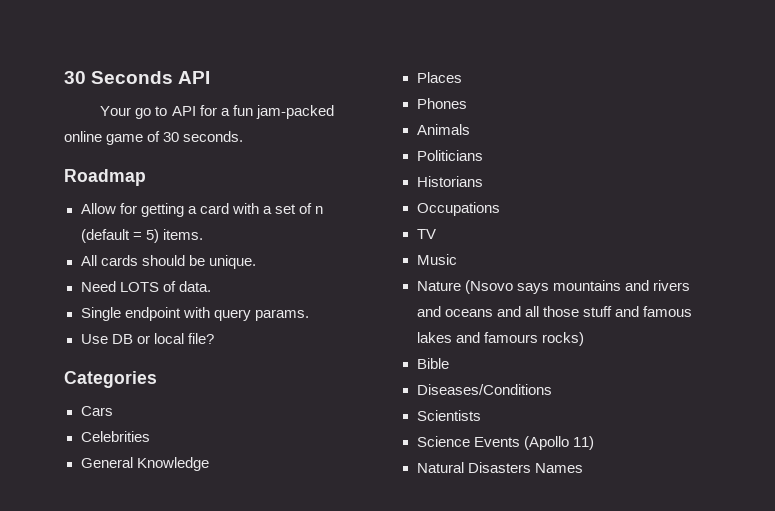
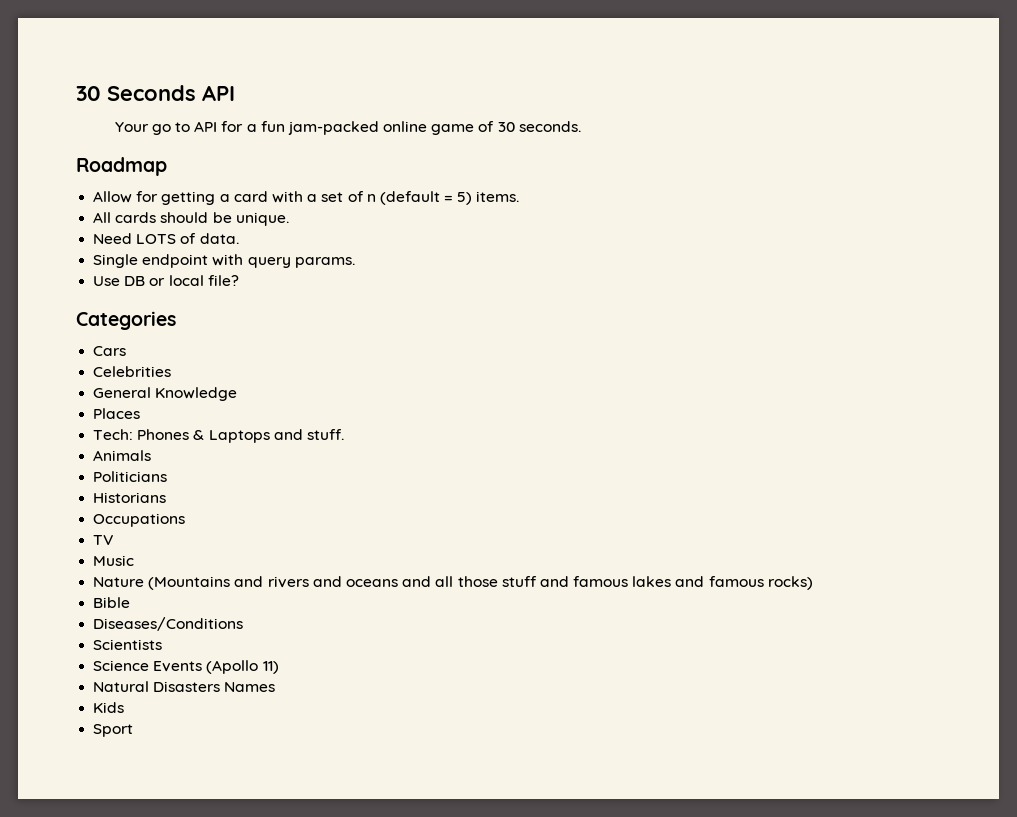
(462, 77) none -> [93,429,134,440] Tech:
(467, 103) none -> [193,429,344,443] & Laptops and stuff.
[464,280,621,294] (Nsovo says mountains -> [148,576,231,590] (Mountains
[483,332,538,343] famours -> [708,576,764,587] famous
(583, 468) none -> [93,702,125,713] [93,724,134,737] // Kids // Sport

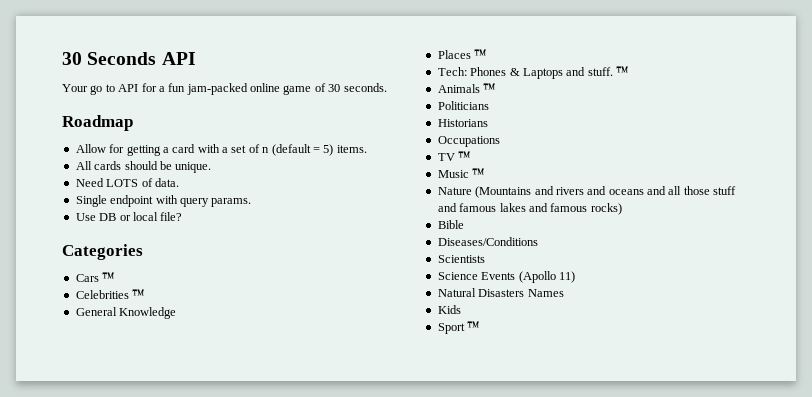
(127, 351) none -> [102,272,115,282] ™
(172, 371) none -> [132,289,145,299] ™
(141, 413) none -> [474,49,487,59] ™
(344, 434) none -> [616,66,628,76] ™
(152, 455) none -> [483,83,496,93] ™
(114, 540) none -> [458,151,471,161] ™
(135, 560) none -> [472,168,485,178] ™
(134, 730) none -> [467,321,480,331] ™

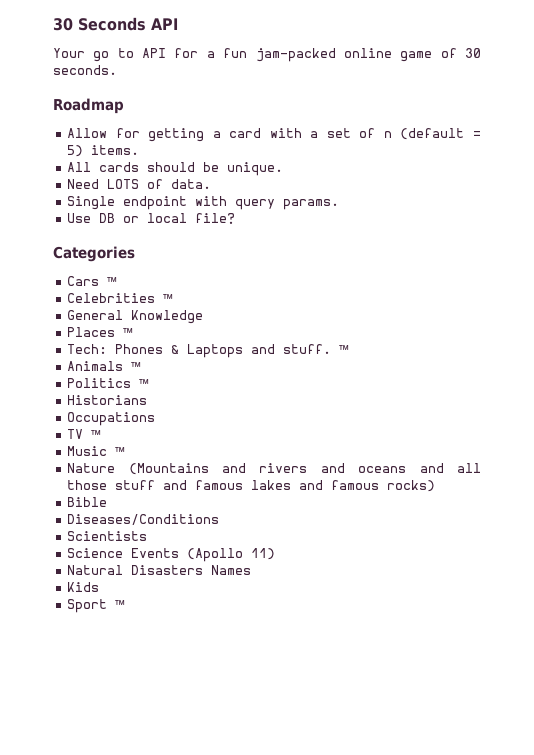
[437,101,489,110] Politicians -> [67,378,150,388] Politics ™

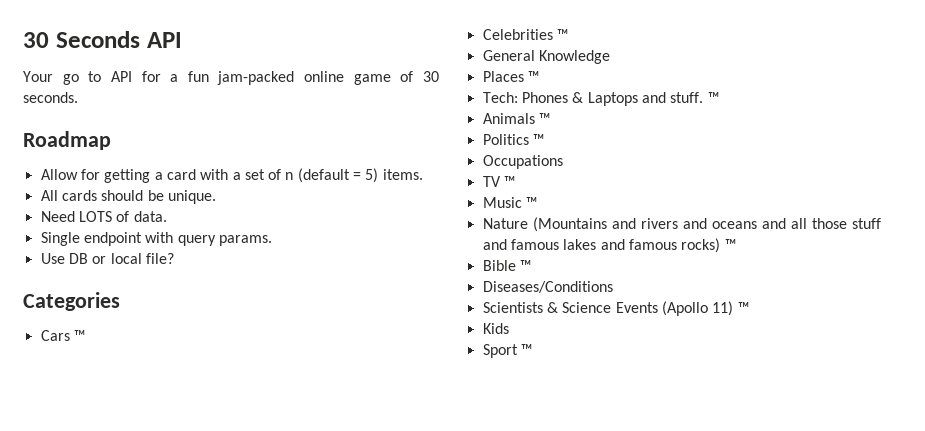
[67,395,148,405] // Historians -> (544, 139) none
(436, 486) none -> [724,239,736,250] ™
(108, 502) none -> [519,260,531,271] ™
(148, 536) // -> [546,302,558,313] &
[67,565,252,575] // Natural Disasters Names -> [737,302,749,313] ™

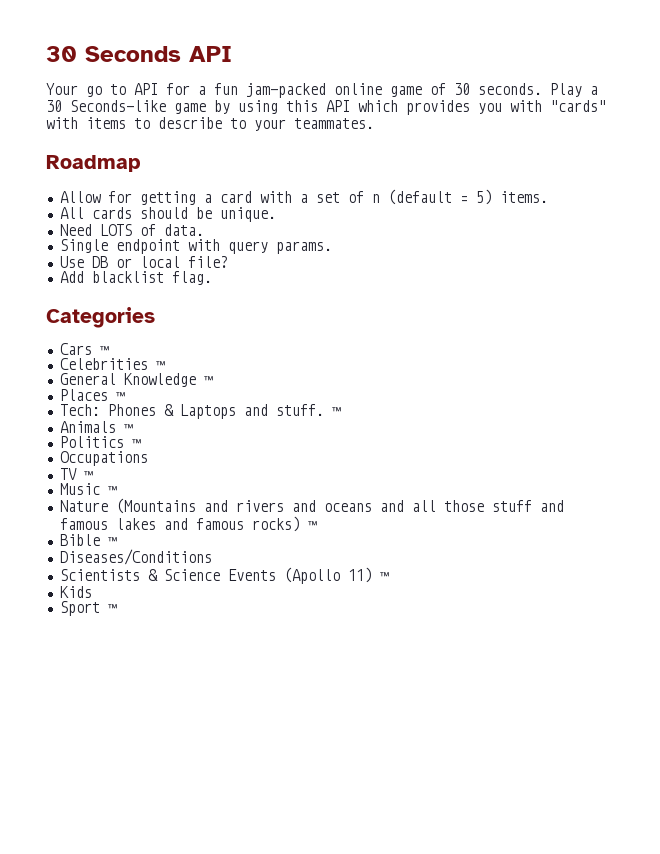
(78, 97) none -> [550,83,598,97] [46,100,606,115] [46,117,374,131] Play a 30 Seconds-like game by using this API which provides you with "cards" with items to describe to your teammates.
(174, 258) none -> [59,271,212,285] // Add blacklist flag.
(610, 57) none -> [203,376,214,385] ™

